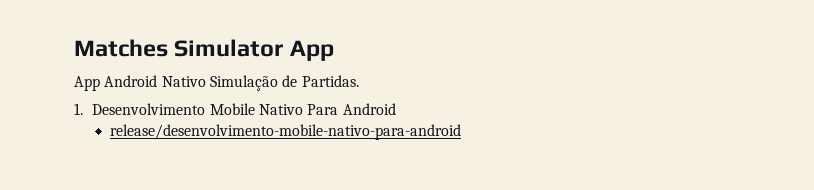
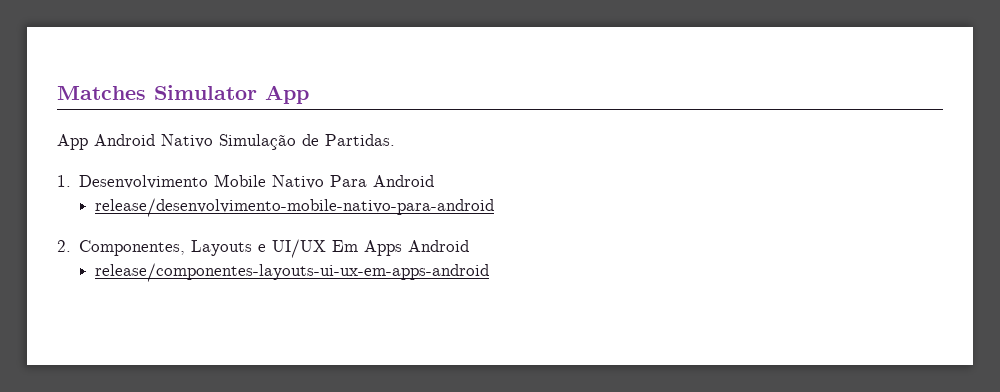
(462, 132) none -> [57,239,470,258] [95,263,490,282] // 2. Componentes, Layouts e UI/UX Em Apps Android // release/componentes-layouts-ui-ux-em-apps-android

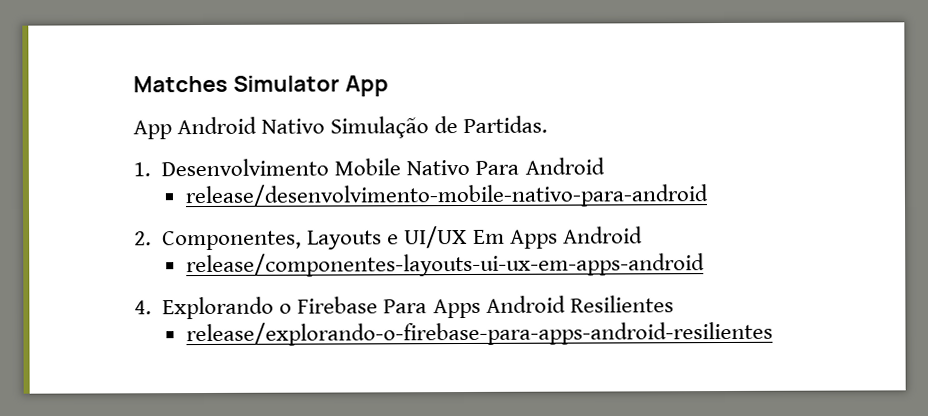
(490, 272) none -> [134,295,674,320] [185,320,773,347] // 4. Explorando o Firebase Para Apps Android Resilientes // release/explorando-o-firebase-para-apps-android-resilientes

